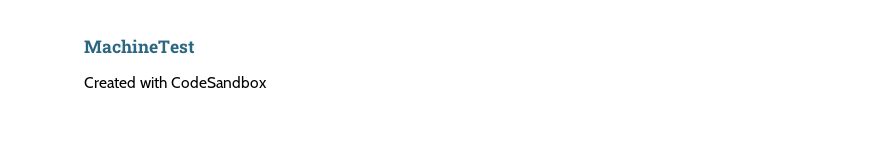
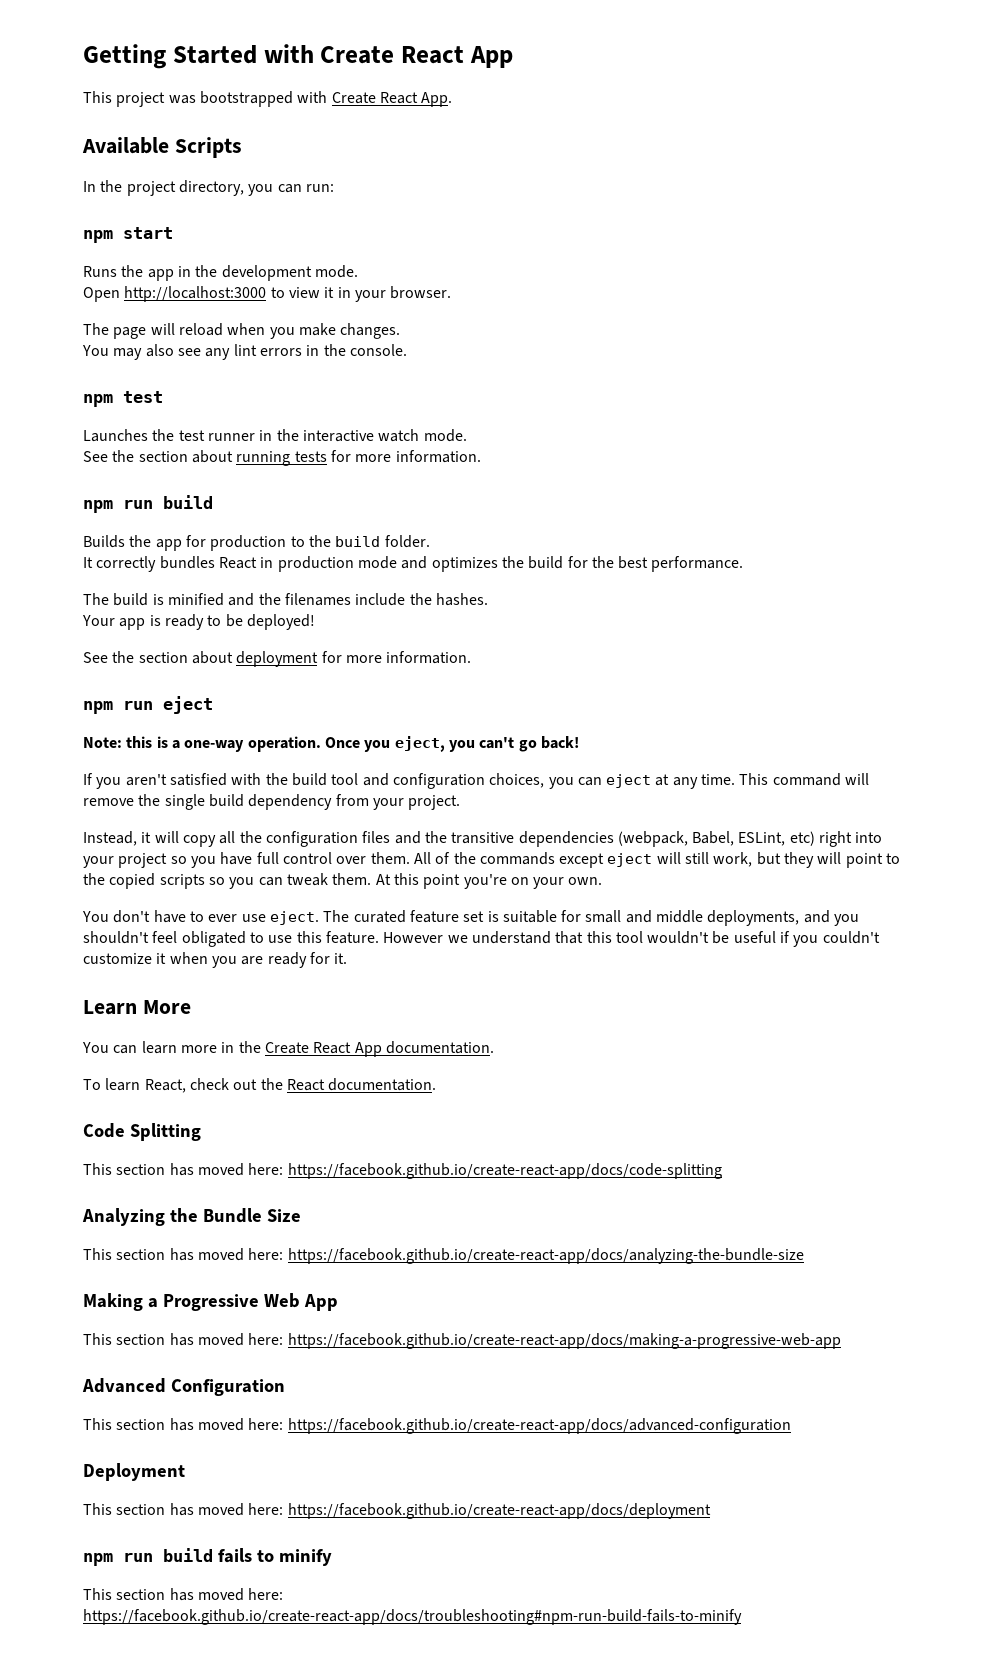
[84,39,195,54] [84,76,268,88] MachineTest // Created with CodeSandbox -> [83,44,513,69] [83,91,453,107] [82,137,242,158] [83,180,334,196] [83,227,173,243] [83,265,358,281] [83,286,452,302] [83,323,401,339] [82,344,407,360] [83,391,163,407] [83,429,467,442] [83,450,481,466] [83,495,213,513] [83,535,430,551] [83,556,744,572] [83,593,488,606] [82,614,315,630] [83,651,472,667] [83,696,213,714] [83,736,579,752] [83,773,870,789] [83,794,461,810] [83,831,883,847] [83,852,901,868] [83,873,603,889] [82,910,860,926] [83,931,880,947] [83,952,348,968] [83,1000,191,1015] [82,1041,494,1057] [83,1078,437,1093] [83,1123,201,1141] [83,1163,722,1179] [82,1208,301,1226] [83,1248,804,1264] [83,1293,338,1311] [83,1333,841,1349] [82,1378,285,1396] [83,1418,791,1434] [83,1463,185,1481] [83,1503,711,1519] [83,1548,332,1566] [83,1588,284,1601] [83,1609,742,1625] Getting Started with Create React App // This project was bootstrapped with Create React App. // Available Scripts // In the project directory, you can run: // npm start // Runs the app in the development mode. // Open http://localhost:3000 to view it in your browser. // The page will reload when you make changes. // You may also see any lint errors in the console. // npm test // Launches the test runner in the interactive watch mode. // See the section about running tests for more information. // npm run build // Builds the app for production to the build folder. // It correctly bundles React in production mode and optimizes the build for the best performance. // The build is minified and the filenames include the hashes. // Your app is ready to be deployed! // See the section about deployment for more information. // npm run eject // Note: this is a one-way operation. Once you eject, you can't go back! // If you aren't satisfied with the build tool and configuration choices, you can eject at any time. This command will remove the single build dependency from your project. // Instead, it will copy all the configuration files and the transitive dependencies (webpack, Babel, ESLint, etc) right into your project so you have full control over them. All of the commands except eject will still work, but they will point to the copied scripts so you can tweak them. At this point you're on your own. // You don't have to ever use eject. The curated feature set is suitable for small and middle deployments, and you shouldn't feel obligated to use this feature. However we understand that this tool wouldn't be useful if you couldn't customize it when you are ready for it. // Learn More // You can learn more in the Create React App documentation. // To learn React, check out the React documentation. // Code Splitting // This section has moved here: https://facebook.github.io/create-react-app/docs/code-splitting // Analyzing the Bundle Size // This section has moved here: https://facebook.github.io/create-react-app/docs/analyzing-the-bundle-size // Making a Progressive Web App // This section has moved here: https://facebook.github.io/create-react-app/docs/making-a-progressive-web-app // Advanced Configuration // This section has moved here: https://facebook.github.io/create-react-app/docs/advanced-configuration // Deployment // This section has moved here: https://facebook.github.io/create-react-app/docs/deployment // npm run build fails to minify // This section has moved here: https://facebook.github.io/create-react-app/docs/troubleshooting#npm-run-build-fails-to-minify

